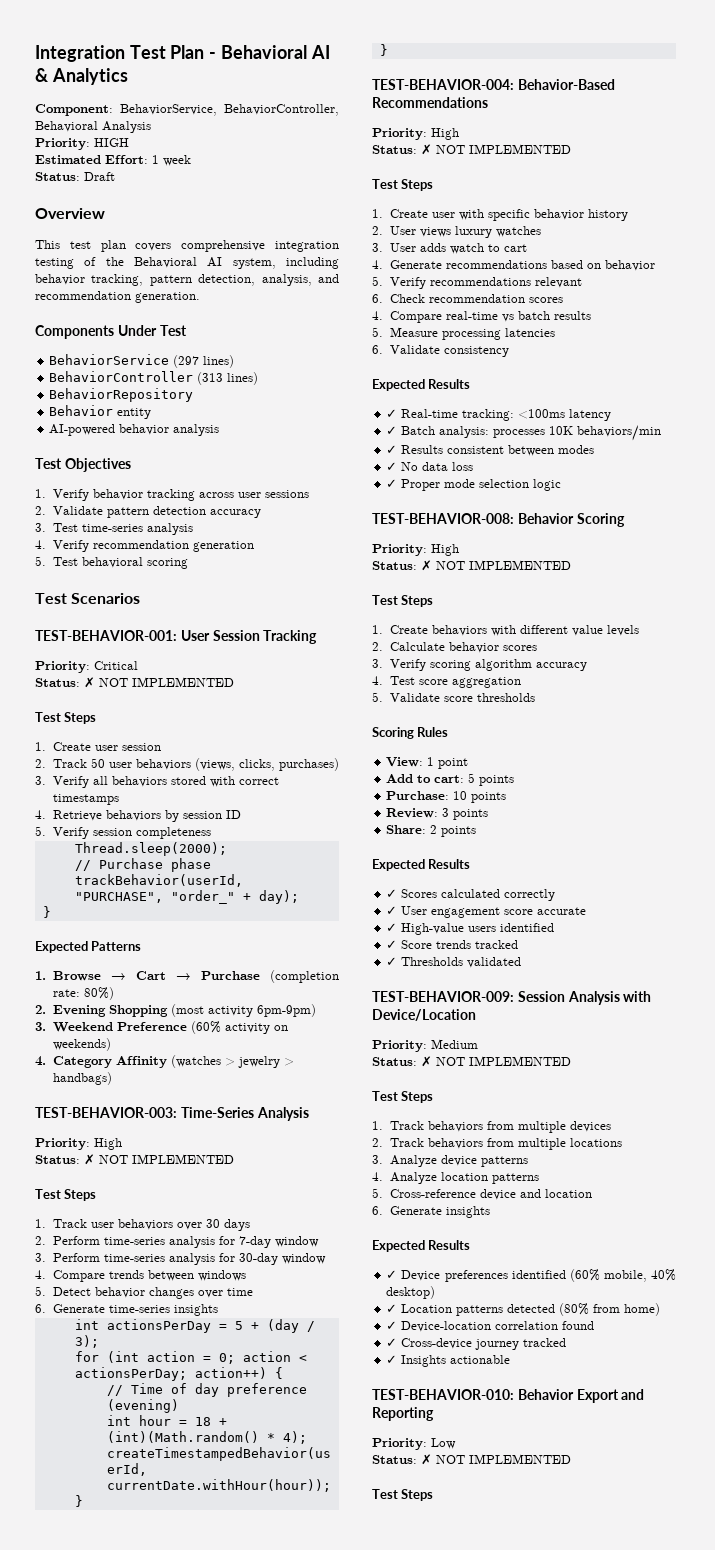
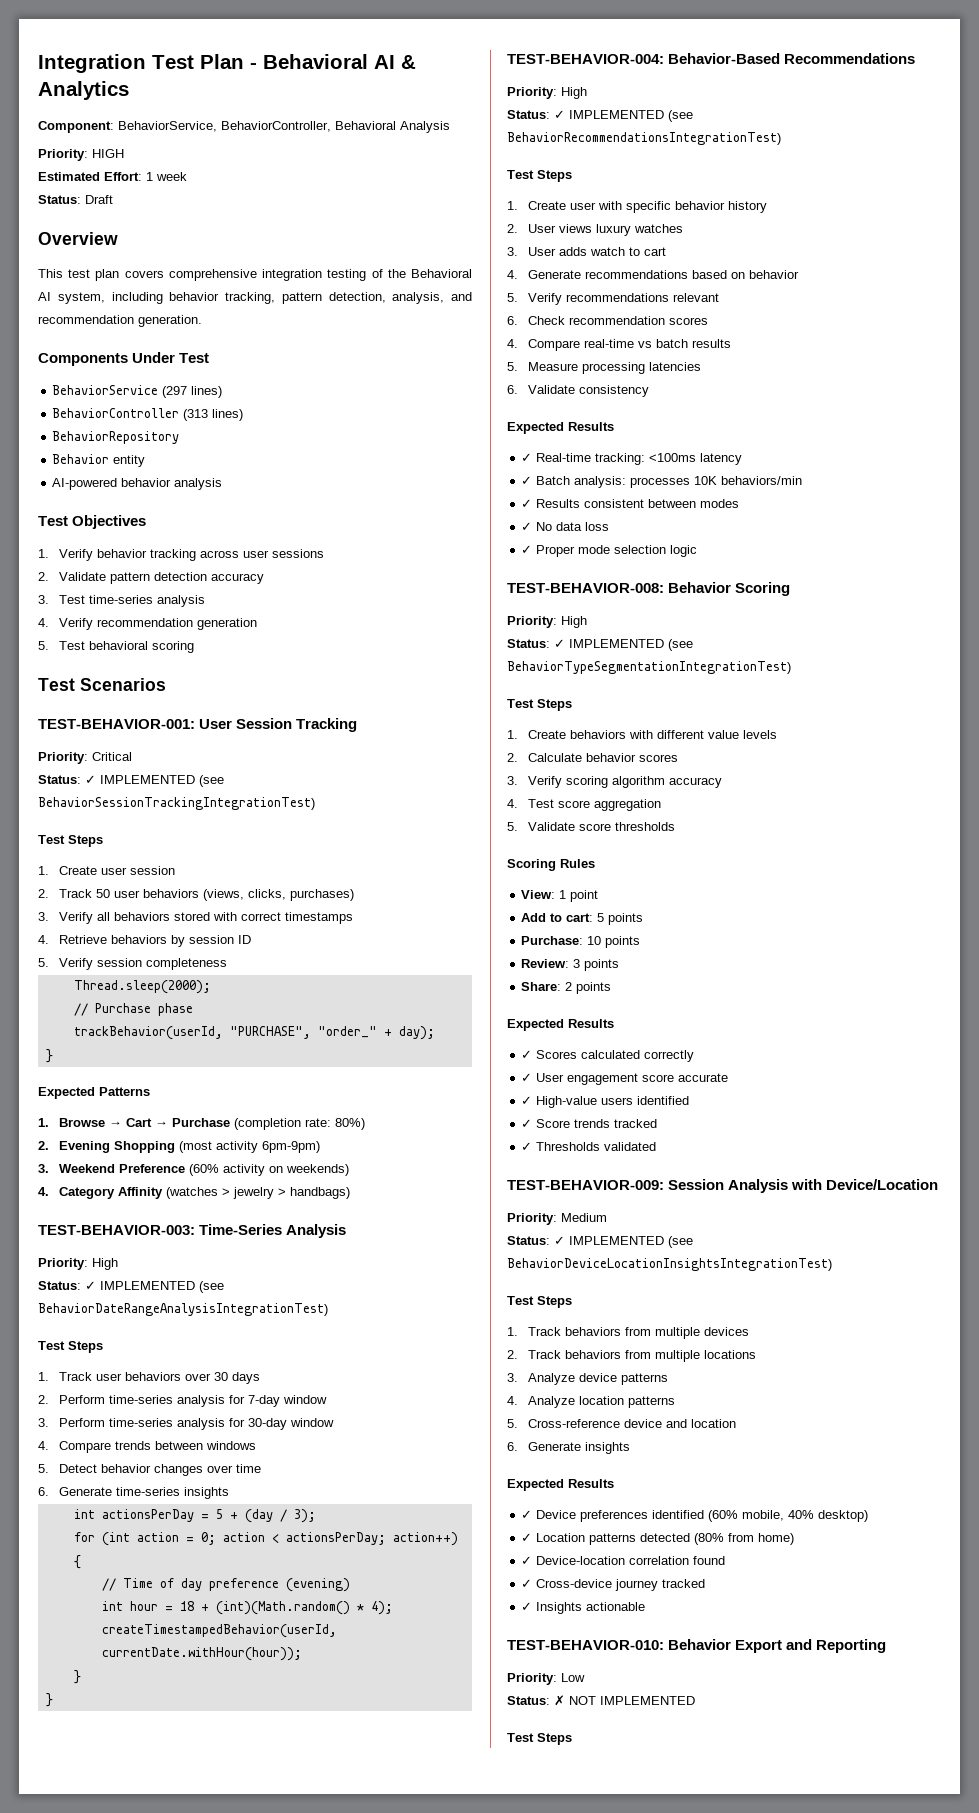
[84,677,234,688] ✗ NOT IMPLEMENTED -> [85,775,224,787] [38,797,315,810] ✓ IMPLEMENTED (see BehaviorSessionTrackingIntegrationTest)
[84,1154,234,1165] ✗ NOT IMPLEMENTED -> [85,1281,224,1293] [38,1303,328,1316] ✓ IMPLEMENTED (see BehaviorDateRangeAnalysisIntegrationTest)
[421,144,571,155] ✗ NOT IMPLEMENTED -> [554,110,693,122] [507,132,781,145] ✓ IMPLEMENTED (see BehaviorRecommendationsIntegrationTest)
[421,560,571,571] ✗ NOT IMPLEMENTED -> [554,639,693,651] [507,661,791,674] ✓ IMPLEMENTED (see BehaviorTypeSegmentationIntegrationTest)
[421,1056,571,1067] ✗ NOT IMPLEMENTED -> [554,1236,693,1248] [507,1258,832,1271] ✓ IMPLEMENTED (see BehaviorDeviceLocationInsightsIntegrationTest)

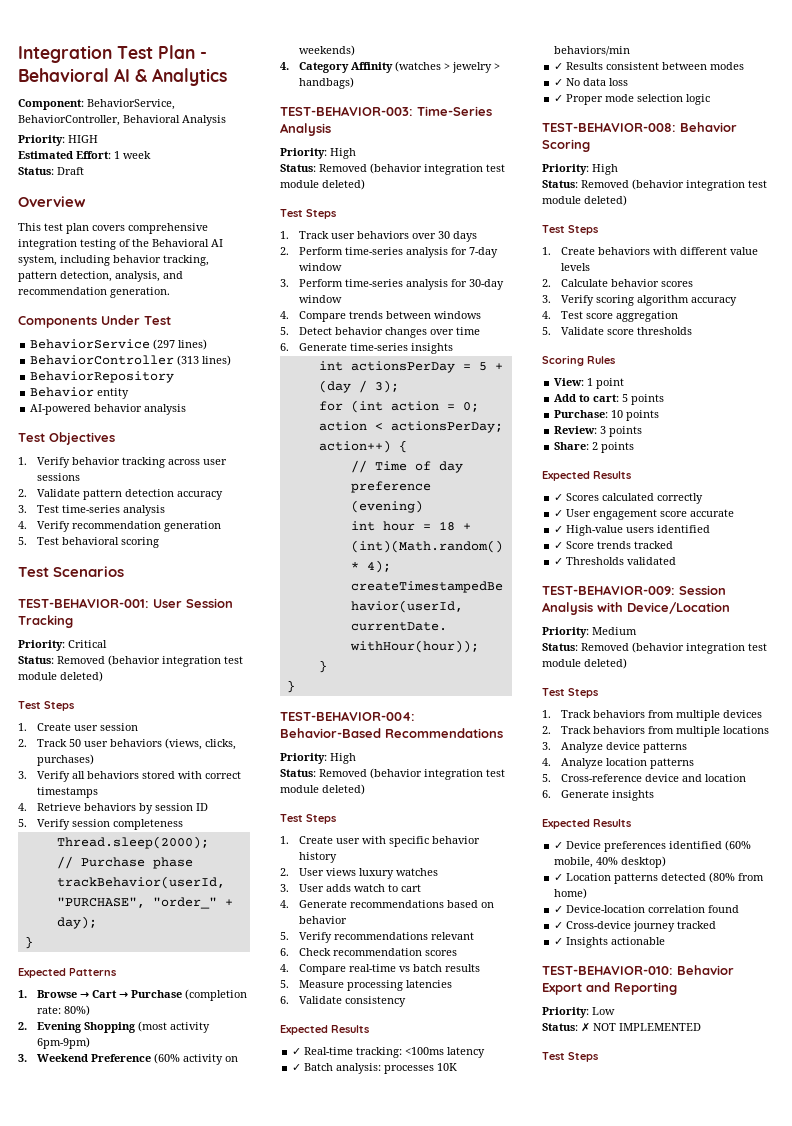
[85,775,224,787] [38,797,315,810] ✓ IMPLEMENTED (see BehaviorSessionTrackingIntegrationTest) -> [57,655,243,667] [18,671,103,682] Removed (behavior integration test module deleted)
[85,1281,224,1293] [38,1303,328,1316] ✓ IMPLEMENTED (see BehaviorDateRangeAnalysisIntegrationTest) -> [319,163,505,175] [280,179,365,190] Removed (behavior integration test module deleted)
[554,110,693,122] [507,132,781,145] ✓ IMPLEMENTED (see BehaviorRecommendationsIntegrationTest) -> [319,768,505,780] [280,784,365,795] Removed (behavior integration test module deleted)
[554,639,693,651] [507,661,791,674] ✓ IMPLEMENTED (see BehaviorTypeSegmentationIntegrationTest) -> [581,179,767,191] [542,195,627,206] Removed (behavior integration test module deleted)
[554,1236,693,1248] [507,1258,832,1271] ✓ IMPLEMENTED (see BehaviorDeviceLocationInsightsIntegrationTest) -> [581,642,767,654] [542,658,627,669] Removed (behavior integration test module deleted)

